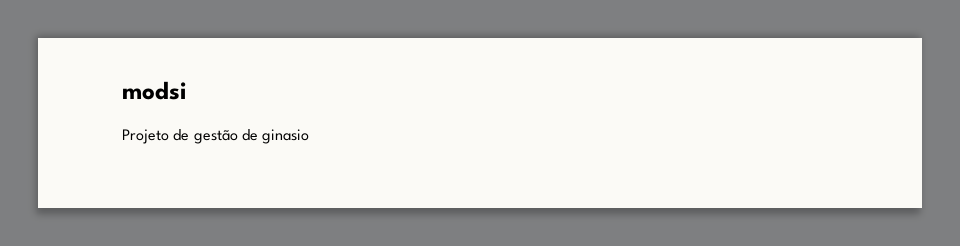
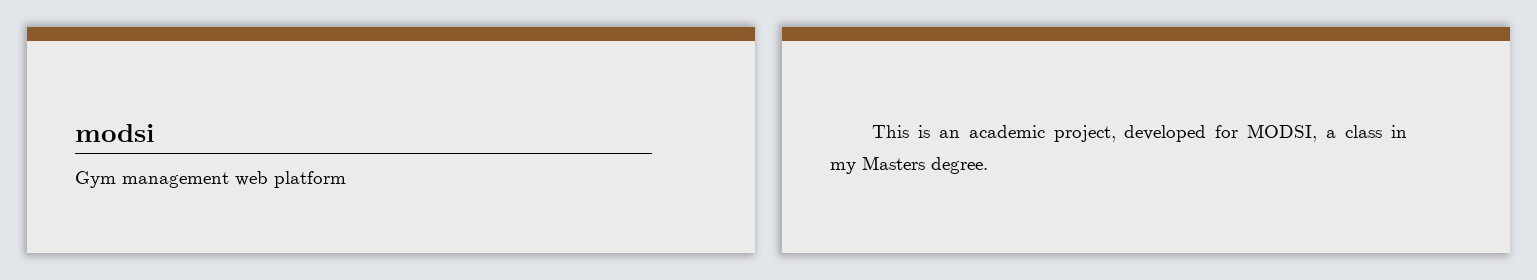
[122,129,310,144] Projeto de gestão de ginasio -> [75,171,346,188] [871,124,1407,142] [830,156,988,174] Gym management web platform // This is an academic project, developed for MODSI, a class in my Masters degree.

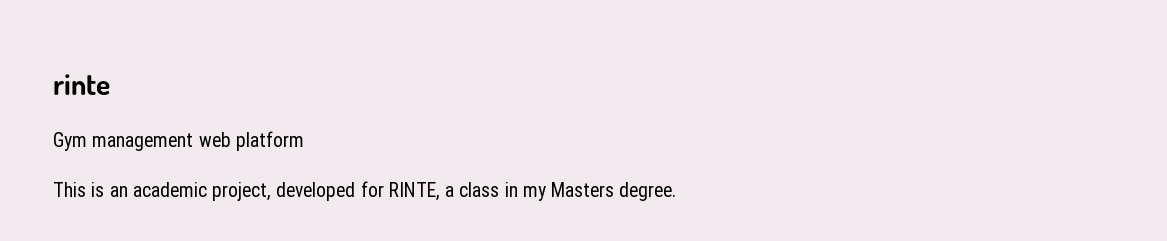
[75,124,155,142] modsi -> [53,74,110,95] rinte
[1247,124,1318,142] MODSI, -> [388,182,440,201] RINTE,

